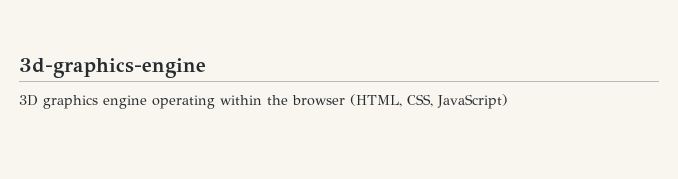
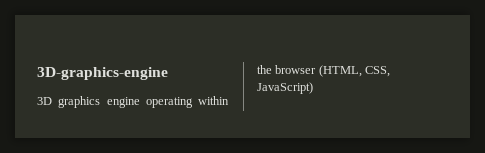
[19,58,206,78] 3d-graphics-engine -> [37,67,168,80] 3D-graphics-engine

